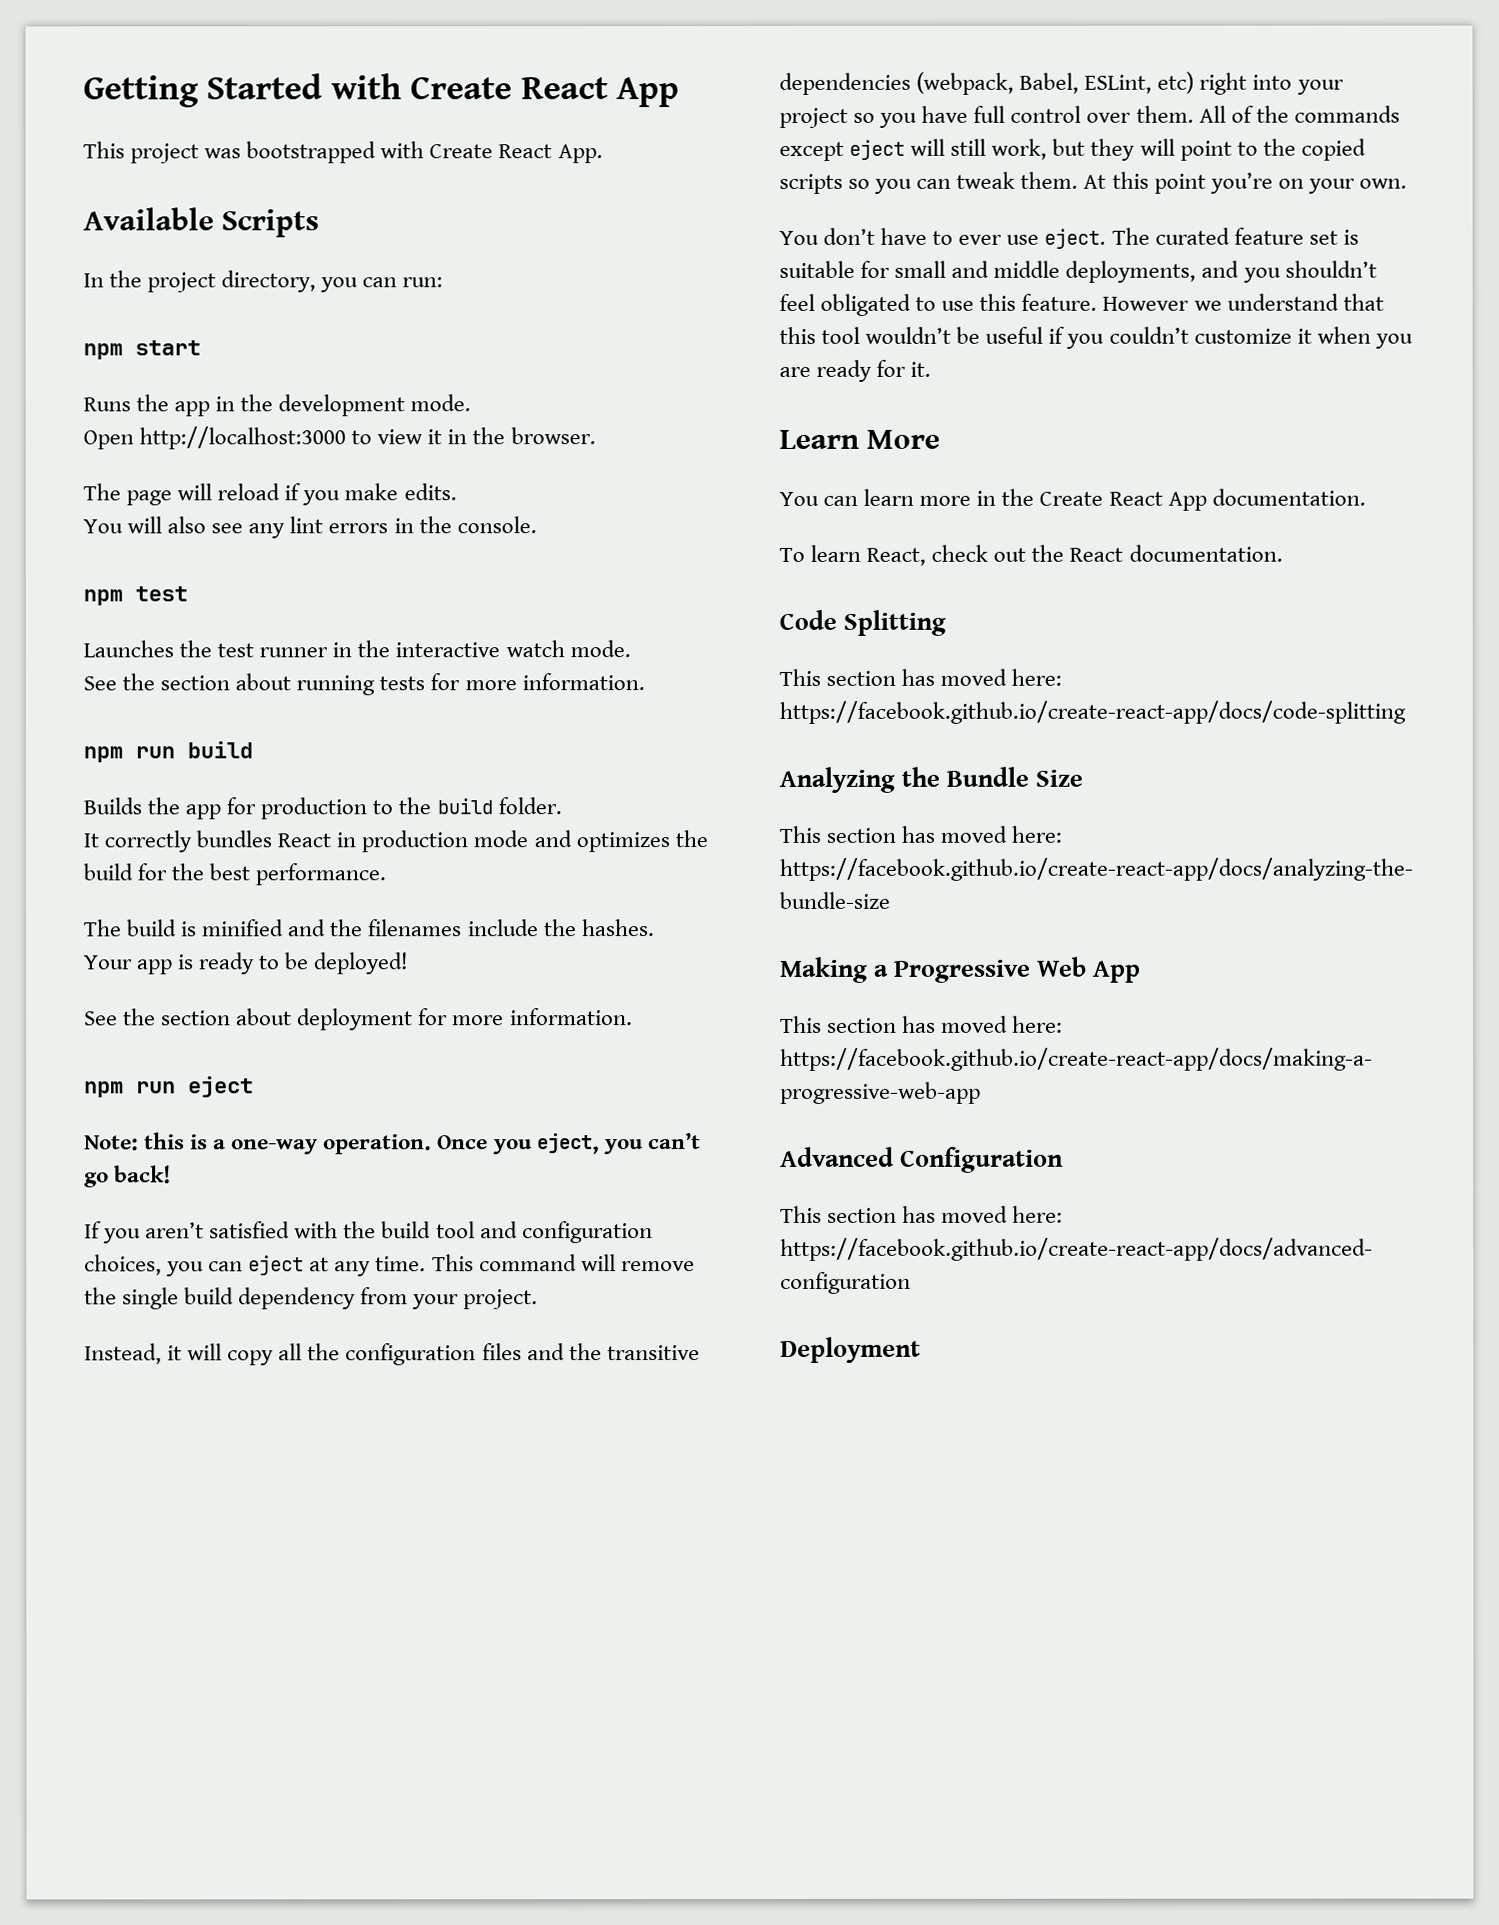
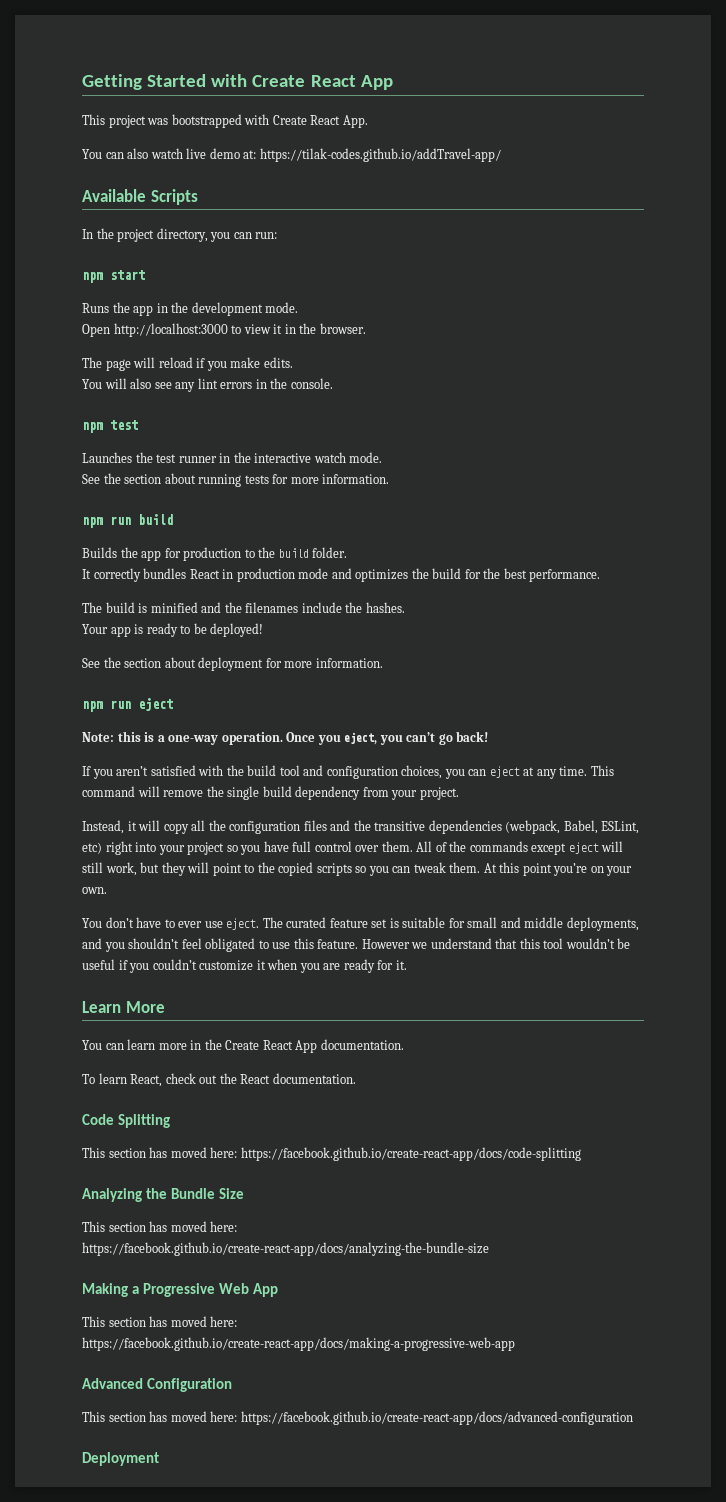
(603, 154) none -> [82,148,501,162] // You can also watch live demo at: https://tilak-codes.github.io/addTravel-app/

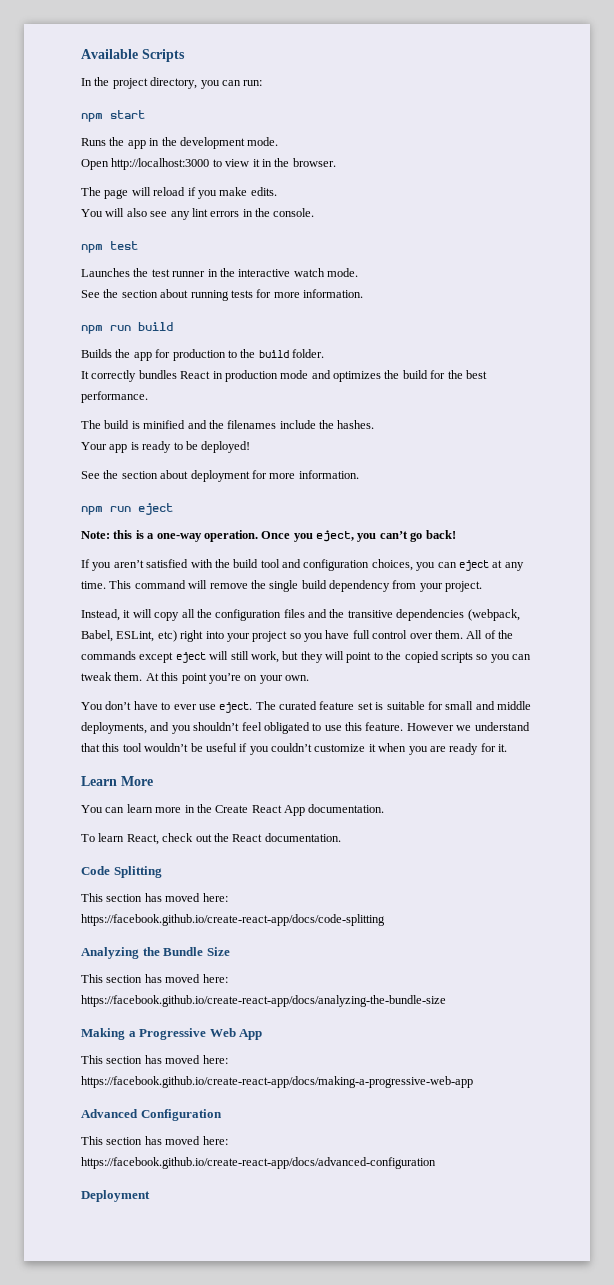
[82,74,393,90] [82,114,368,128] [82,148,501,162] Getting Started with Create React App // This project was bootstrapped with Create React App. // You can also watch live demo at: https://tilak-codes.github.io/addTravel-app/ // -> (81, 54) none

